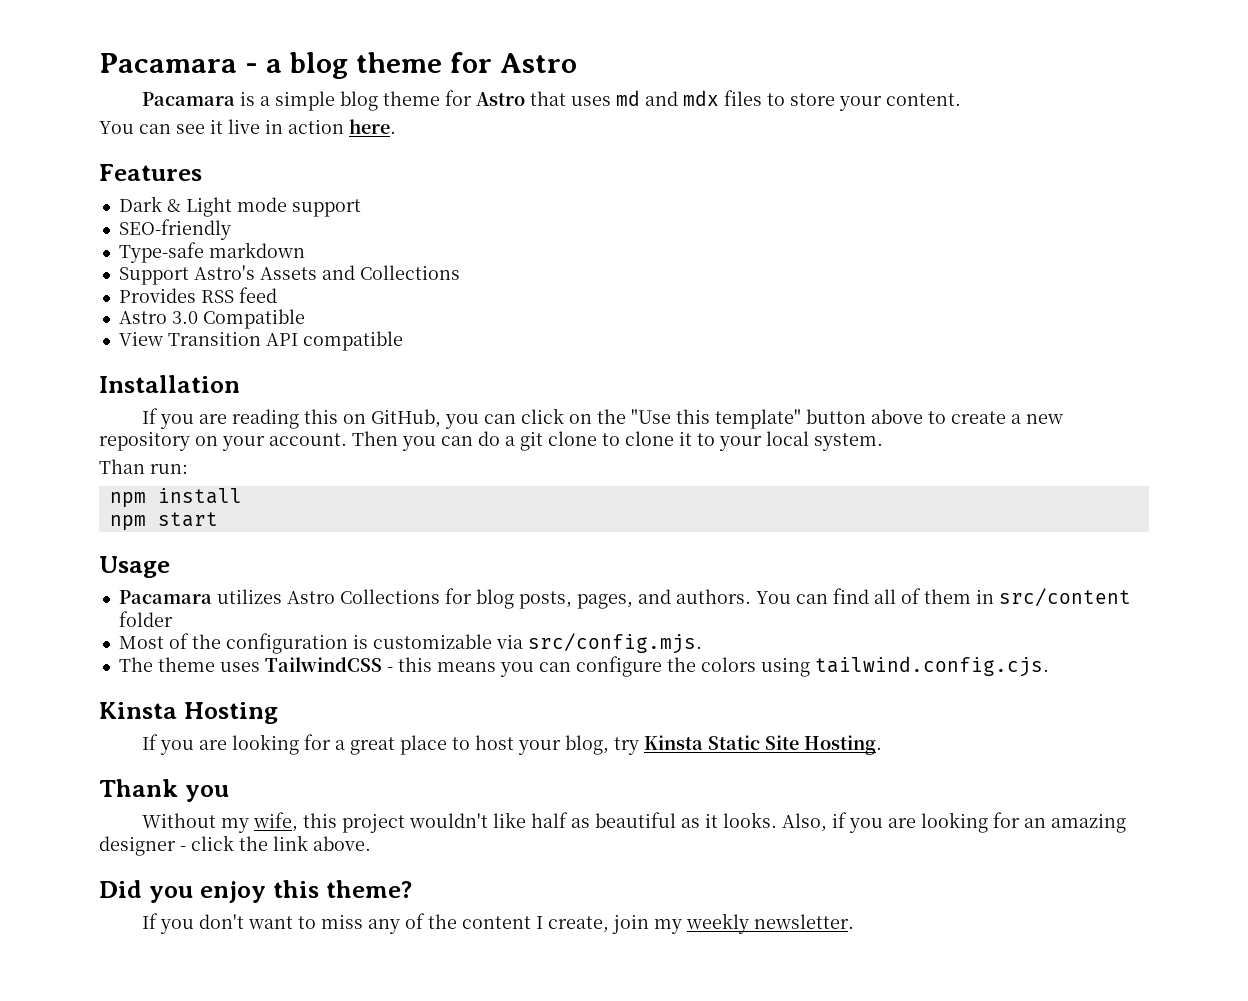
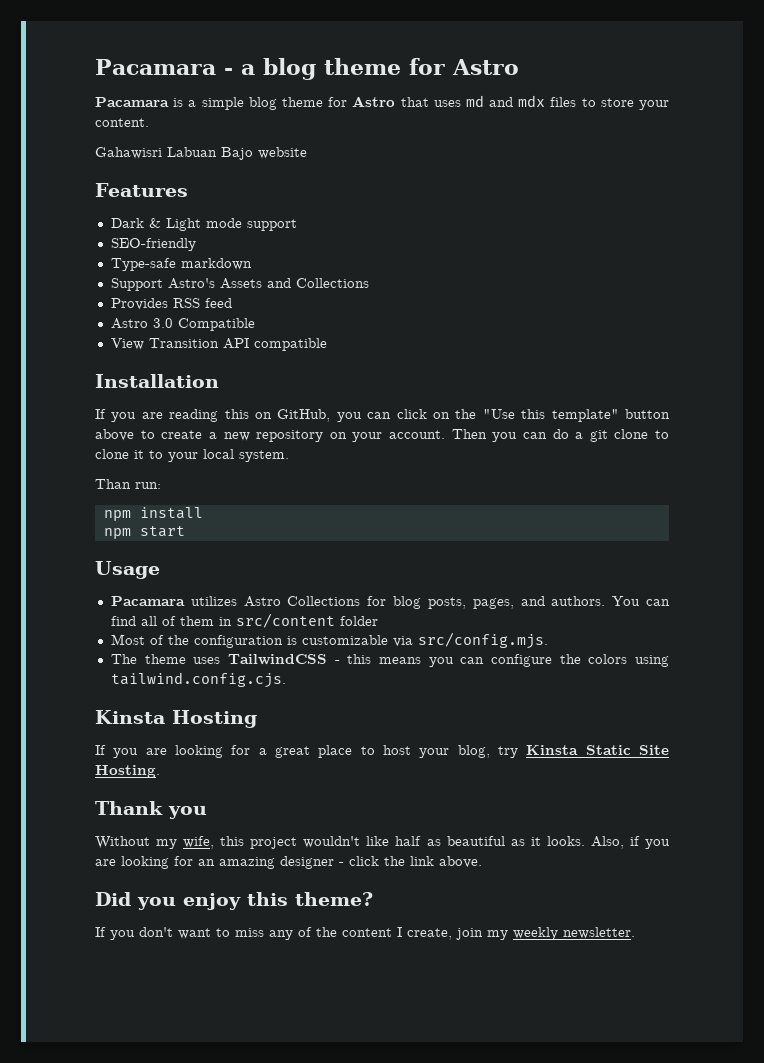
[99,119,396,134] You can see it live in action here. -> [95,147,307,160] Gahawisri Labuan Bajo website

